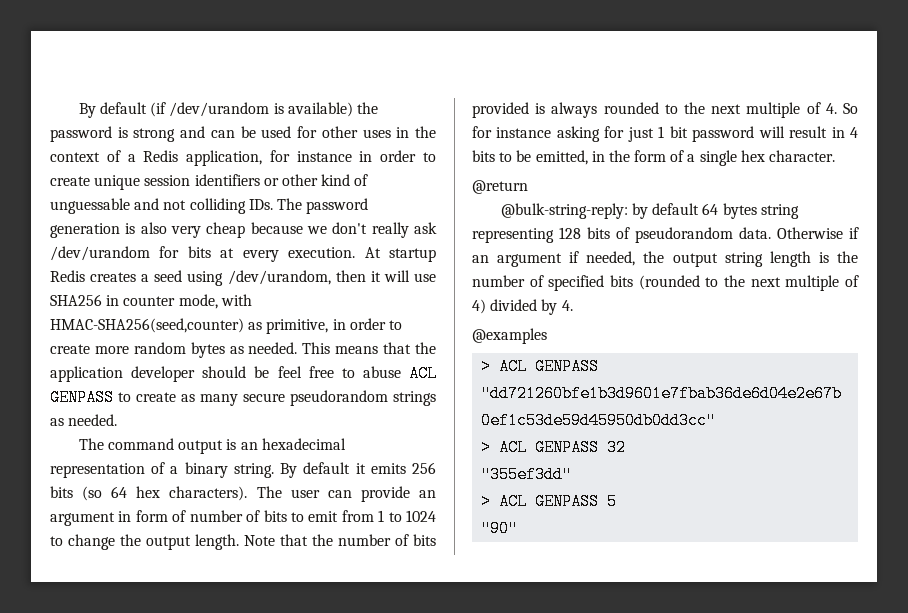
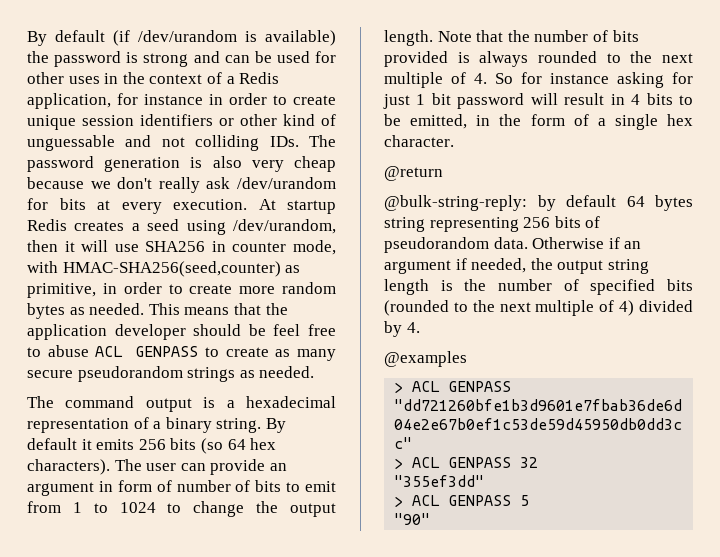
[240,442,258,450] an -> [226,400,235,408] a
[559,227,581,239] 128 -> [523,217,551,228] 256

